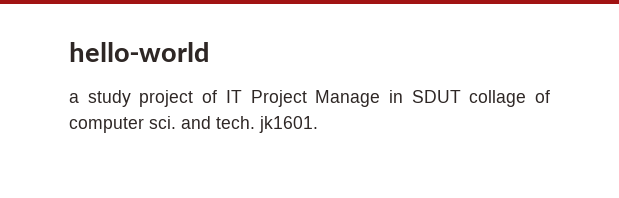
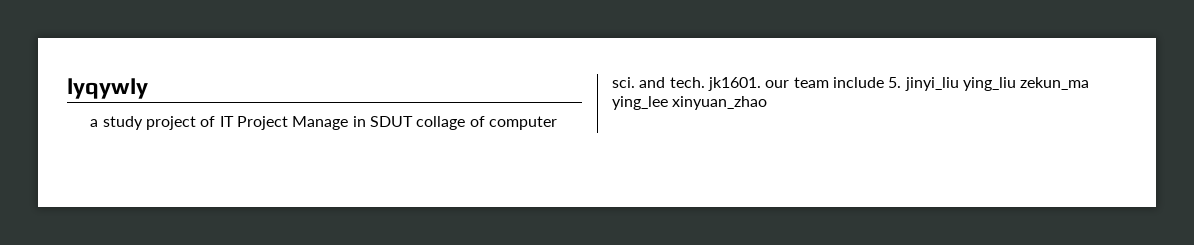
[69,42,210,62] hello-world -> [67,78,148,99] lyqywly
(318, 124) none -> [765,77,1090,91] [612,96,768,110] our team include 5. jinyi_liu ying_liu zekun_ma ying_lee xinyuan_zhao

